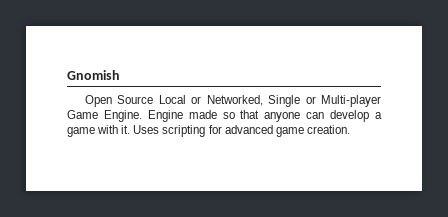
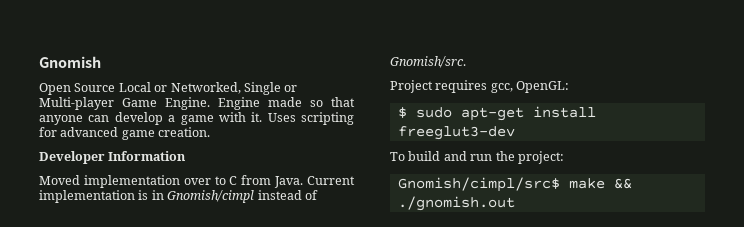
(350, 129) none -> [39,151,187,164] [39,175,355,188] [39,190,318,203] [390,56,466,68] [390,80,570,93] [397,106,596,121] [397,126,515,140] [390,151,564,164] [397,177,632,192] [397,196,515,211] // Developer Information // Moved implementation over to C from Java. Current implementation is in Gnomish/cimpl instead of Gnomish/src. // Project requires gcc, OpenGL: // $ sudo apt-get install freeglut3-dev // To build and run the project: // Gnomish/cimpl/src$ make && ./gnomish.out

